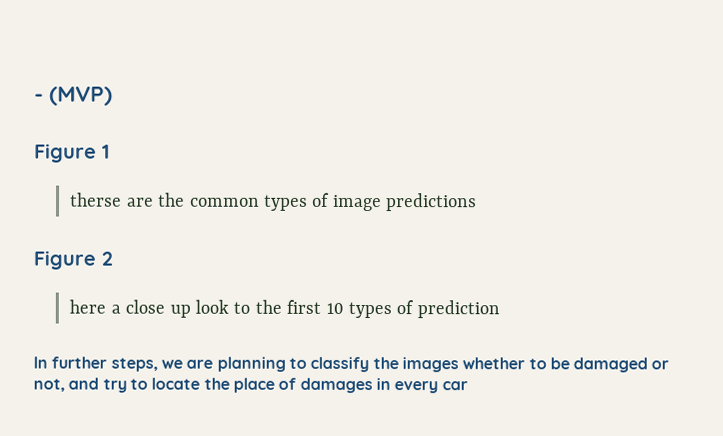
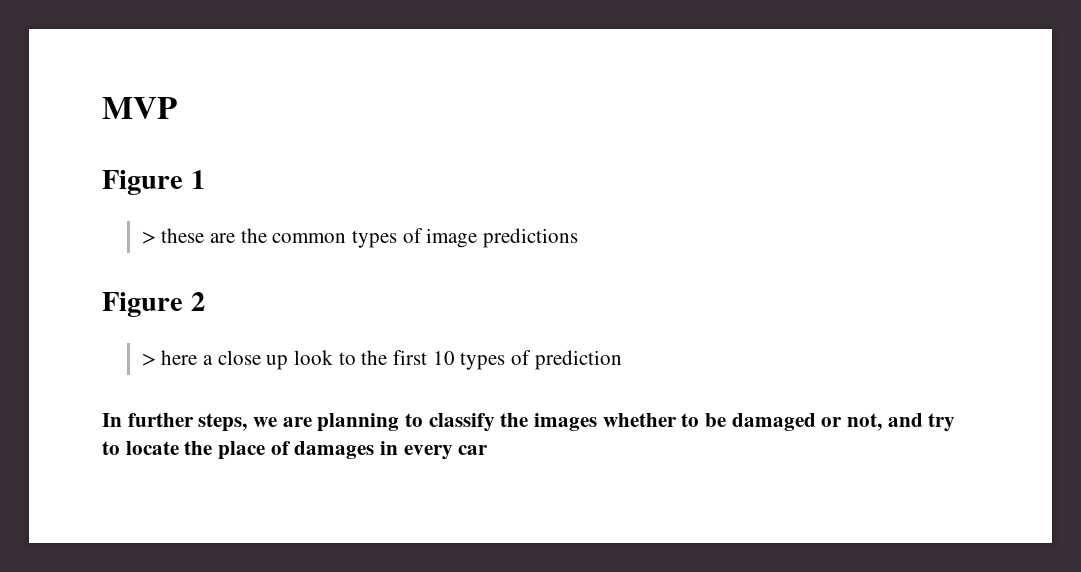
[34,86,114,106] - (MVP) -> [102,97,177,119] MVP
[70,192,123,207] therse -> [141,228,205,244] > these
(113, 258) none -> [141,353,156,366] >

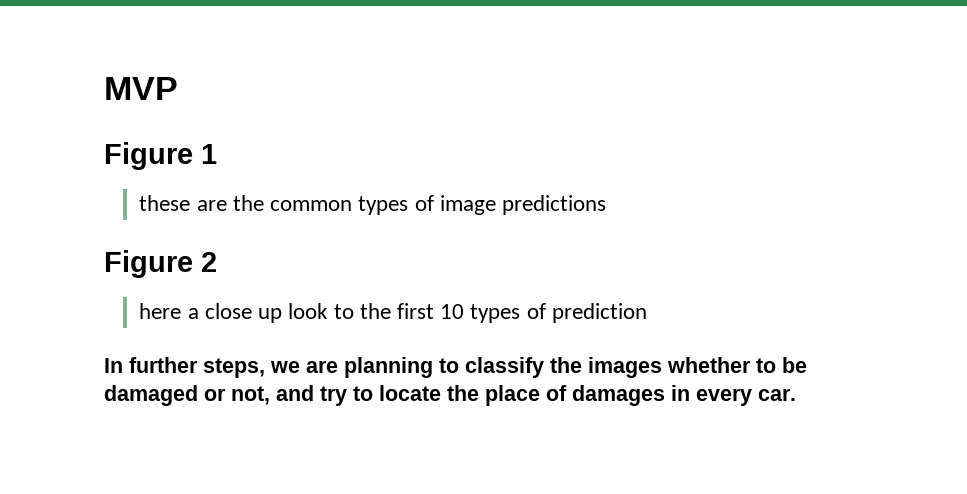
[141,231,156,244] > -> (217, 154) none
[141,353,156,366] > -> (217, 262) none
[458,445,489,455] car -> [758,388,796,401] car.

